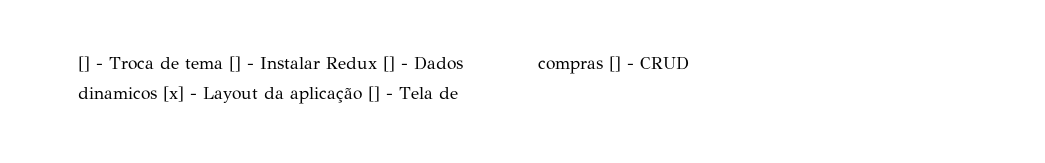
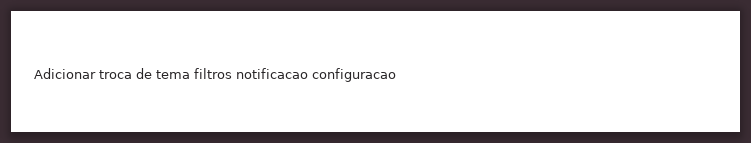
[78,56,463,72] [78,86,458,104] [538,56,689,74] [] - Troca de tema [] - Instalar Redux [] - Dados dinamicos [x] - Layout da aplicação [] - Tela de compras [] - CRUD -> [34,68,396,82] Adicionar troca de tema filtros notificacao configuracao

